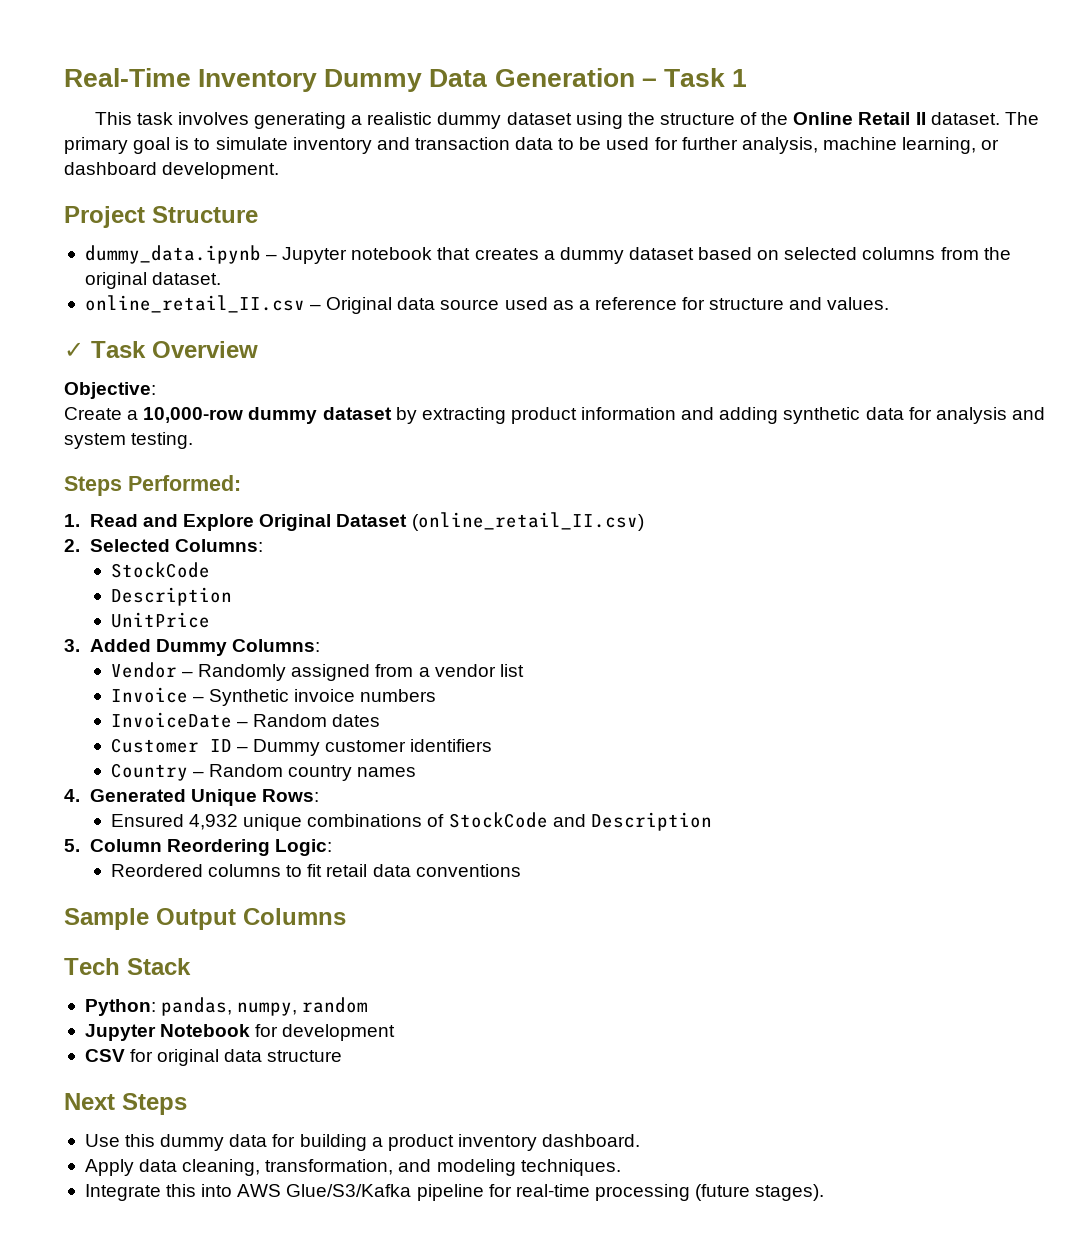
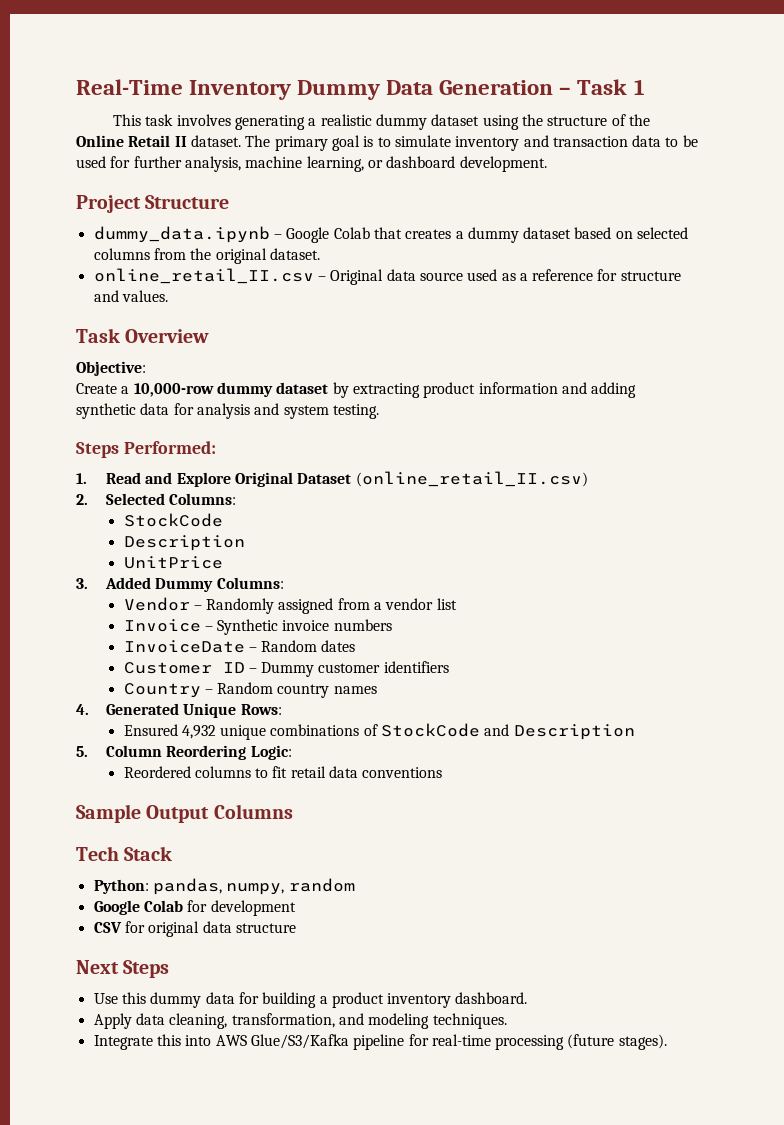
[282,247,433,264] Jupyter notebook -> [286,227,370,243] Google Colab
[64,342,84,358] ✓ -> (168, 296) none
[84,1024,251,1041] Jupyter Notebook -> [93,900,183,915] Google Colab

